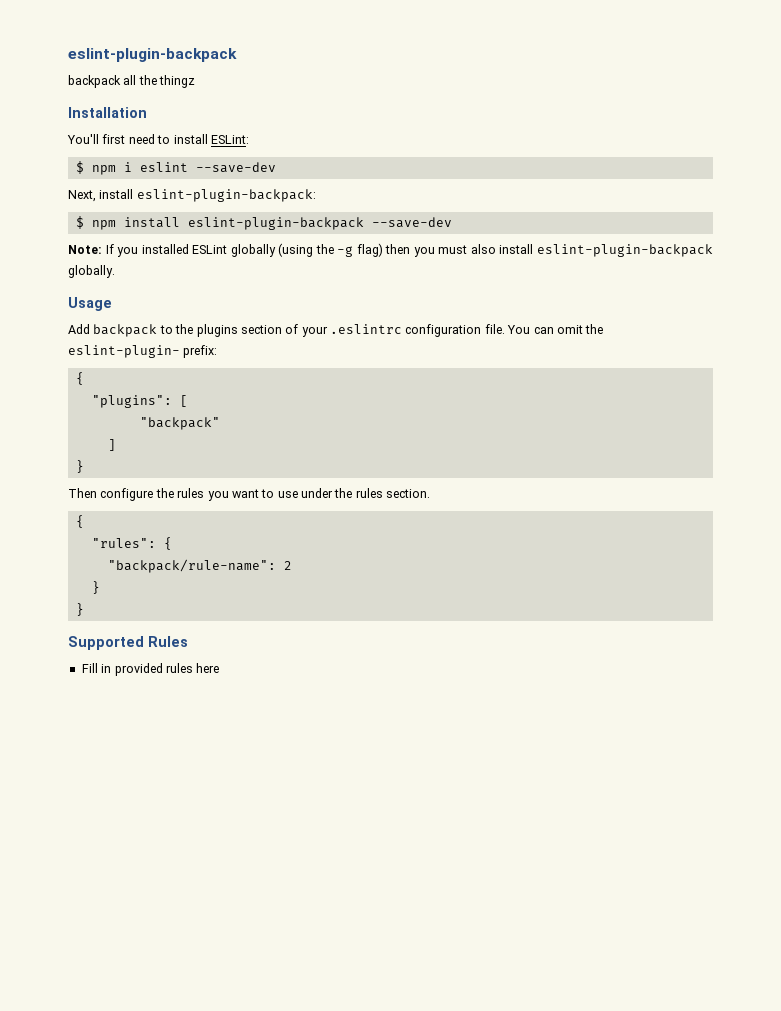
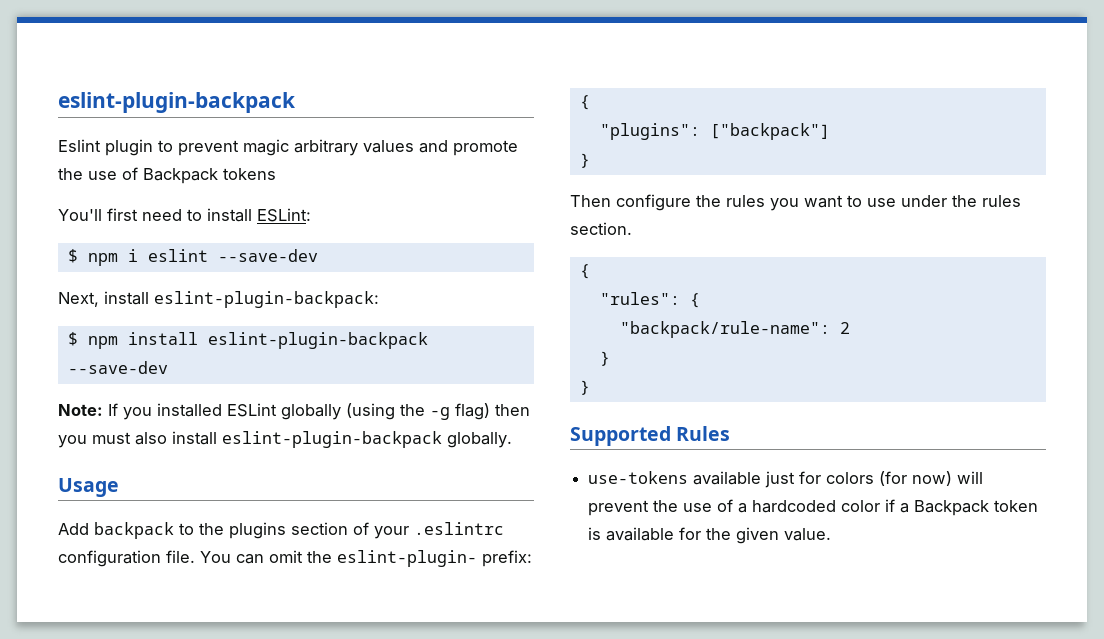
[68,75,196,88] [68,107,147,118] backpack all the thingz // Installation -> [58,139,518,156] [58,167,276,184] Eslint plugin to prevent magic arbitrary values and promote the use of Backpack tokens
[179,395,188,407] [139,417,220,430] [107,439,116,451] [ // "backpack" // ] -> [709,123,830,140] ["backpack"]
[81,663,220,676] Fill in provided rules here -> [588,471,984,488] [588,499,1039,516] [588,527,832,544] use-tokens available just for colors (for now) will prevent the use of a hardcoded color if a Backpack token is available for the given value.

